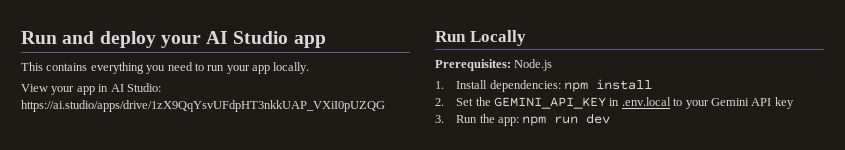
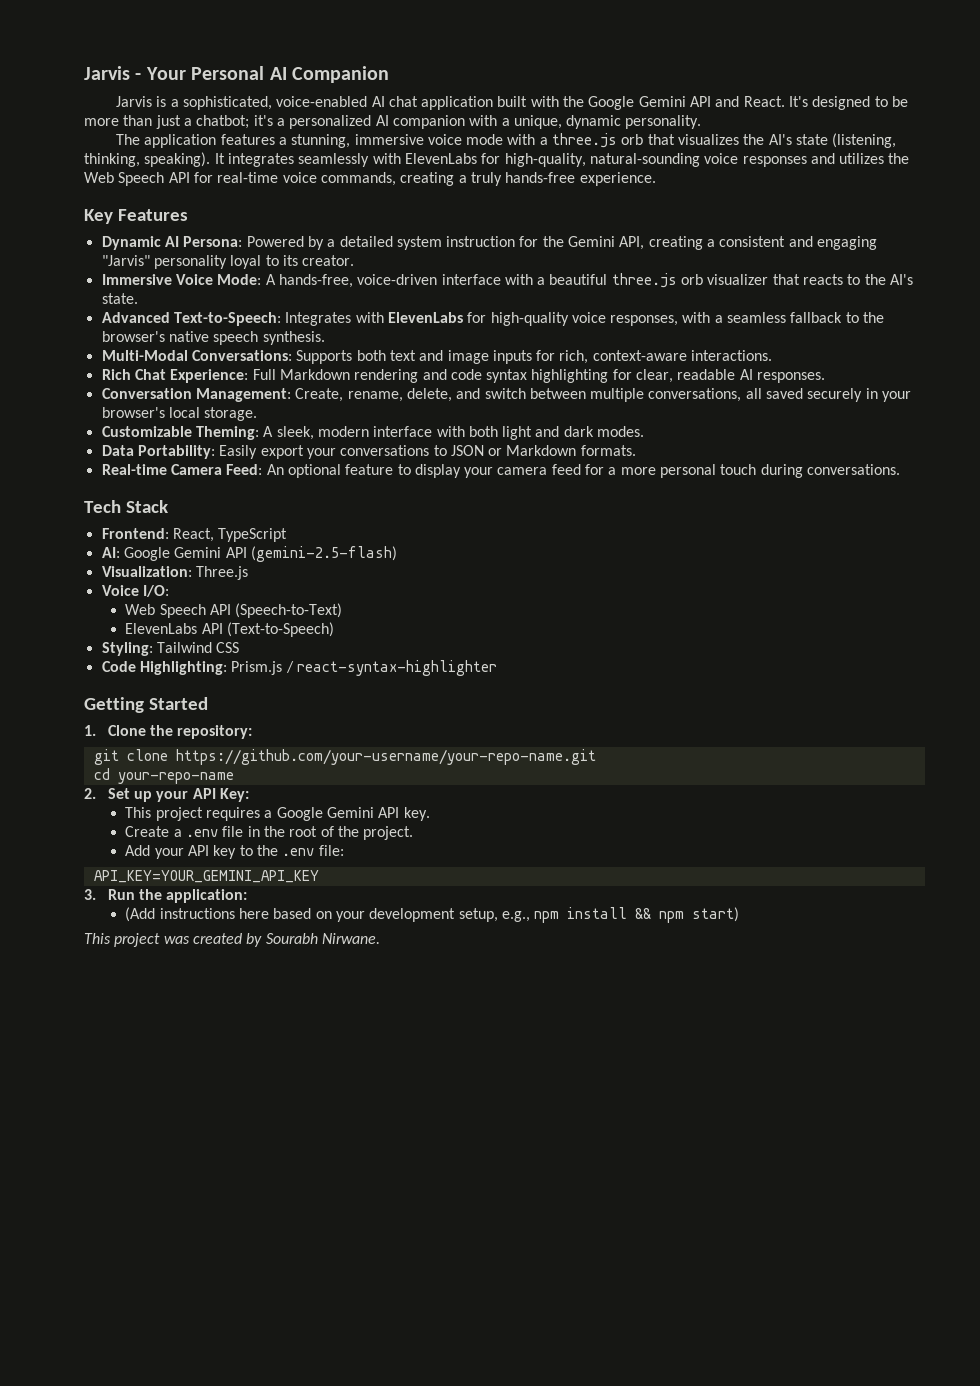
[21,31,326,48] [21,62,310,74] [21,83,161,95] [21,100,385,112] [435,30,526,46] [435,59,553,71] [435,79,653,92] [435,97,794,109] [435,113,611,126] Run and deploy your AI Studio app // This contains everything you need to run your app locally. // View your app in AI Studio: https://ai.studio/apps/drive/1zX9QqYsvUFdpHT3nkkUAP_VXiI0pUZQG // Run Locally // Prerequisites: Node.js // 1. Install dependencies: npm install // 2. Set the GEMINI_API_KEY in .env.local to your Gemini API key // 3. Run the app: npm run dev -> [84,66,389,83] [115,96,908,110] [84,115,702,129] [115,133,897,148] [84,152,910,167] [84,172,656,186] [84,209,188,224] [101,236,878,250] [101,255,355,269] [101,273,914,288] [101,293,138,304] [101,312,885,326] [101,331,325,345] [101,350,773,364] [101,369,826,383] [101,388,912,402] [101,407,258,421] [101,426,645,440] [101,445,636,459] [101,464,901,478] [84,500,168,513] [101,528,288,542] [101,546,397,562] [101,566,248,580] [101,585,169,597] [125,603,343,618] [125,622,334,637] [101,642,240,656] [101,660,497,676] [84,697,208,713] [84,725,253,739] [93,749,596,765] [93,768,234,784] [84,788,250,802] [125,807,430,821] [125,826,414,840] [125,845,344,859] [93,870,319,883] [84,889,248,903] [125,907,740,923] [84,933,380,947] Jarvis - Your Personal AI Companion // Jarvis is a sophisticated, voice-enabled AI chat application built with the Google Gemini API and React. It's designed to be more than just a chatbot; it's a personalized AI companion with a unique, dynamic personality. // The application features a stunning, immersive voice mode with a three.js orb that visualizes the AI's state (listening, thinking, speaking). It integrates seamlessly with ElevenLabs for high-quality, natural-sounding voice responses and utilizes the Web Speech API for real-time voice commands, creating a truly hands-free experience. // Key Features // Dynamic AI Persona: Powered by a detailed system instruction for the Gemini API, creating a consistent and engaging "Jarvis" personality loyal to its creator. // Immersive Voice Mode: A hands-free, voice-driven interface with a beautiful three.js orb visualizer that reacts to the AI's state. // Advanced Text-to-Speech: Integrates with ElevenLabs for high-quality voice responses, with a seamless fallback to the browser's native speech synthesis. // Multi-Modal Conversations: Supports both text and image inputs for rich, context-aware interactions. // Rich Chat Experience: Full Markdown rendering and code syntax highlighting for clear, readable AI responses. // Conversation Management: Create, rename, delete, and switch between multiple conversations, all saved securely in your browser's local storage. // Customizable Theming: A sleek, modern interface with both light and dark modes. // Data Portability: Easily export your conversations to JSON or Markdown formats. // Real-time Camera Feed: An optional feature to display your camera feed for a more personal touch during conversations. // Tech Stack // Frontend: React, TypeScript // AI: Google Gemini API (gemini-2.5-flash) // Visualization: Three.js // Voice I/O: // Web Speech API (Speech-to-Text) // ElevenLabs API (Text-to-Speech) // Styling: Tailwind CSS // Code Highlighting: Prism.js / react-syntax-highlighter // Getting Started // 1. Clone the repository: // git clone https://github.com/your-username/your-repo-name.git // cd your-repo-name // 2. Set up your API Key: // This project requires a Google Gemini API key. // Create a .env file in the root of the project. // Add your API key to the .env file: // API_KEY=YOUR_GEMINI_API_KEY // 3. Run the application: // (Add instructions here based on your development setup, e.g., npm install && npm start) // This project was created by Sourabh Nirwane.

